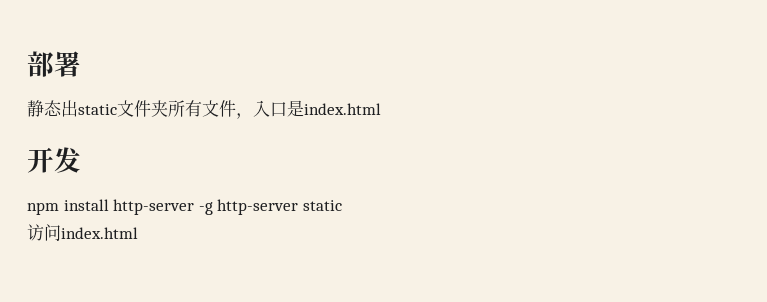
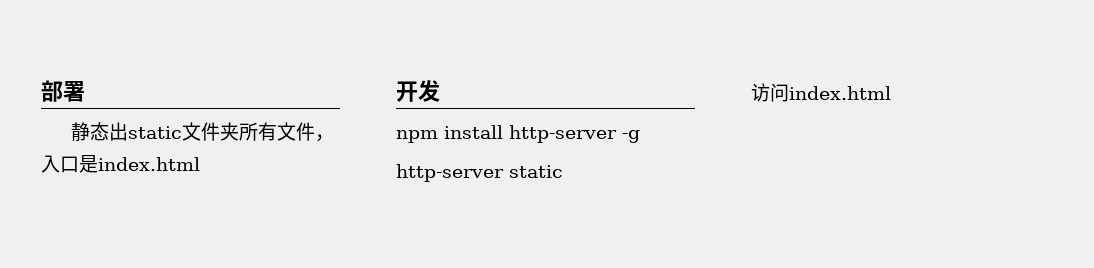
(213, 208) none -> (640, 136) //

